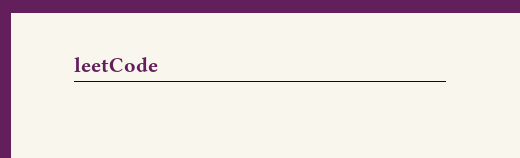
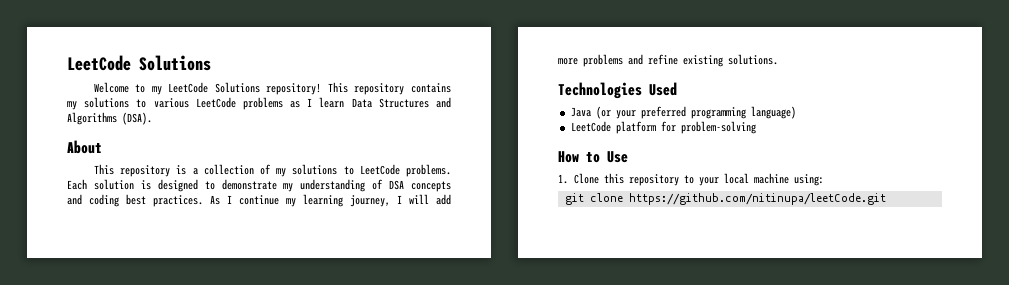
[74,57,158,72] leetCode -> [67,55,211,71] [93,82,451,95] [67,97,452,110] [67,112,152,125] [67,140,102,154] [93,164,451,177] [67,179,451,192] [67,194,451,207] [558,54,778,67] [558,82,677,99] [570,106,796,119] [570,121,756,134] [558,151,628,163] [558,173,824,186] [564,193,886,205] LeetCode Solutions // Welcome to my LeetCode Solutions repository! This repository contains my solutions to various LeetCode problems as I learn Data Structures and Algorithms (DSA). // About // This repository is a collection of my solutions to LeetCode problems. Each solution is designed to demonstrate my understanding of DSA concepts and coding best practices. As I continue my learning journey, I will add more problems and refine existing solutions. // Technologies Used // Java (or your preferred programming language) // LeetCode platform for problem-solving // How to Use // 1. Clone this repository to your local machine using: // git clone https://github.com/nitinupa/leetCode.git

